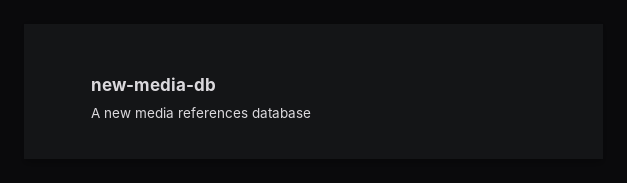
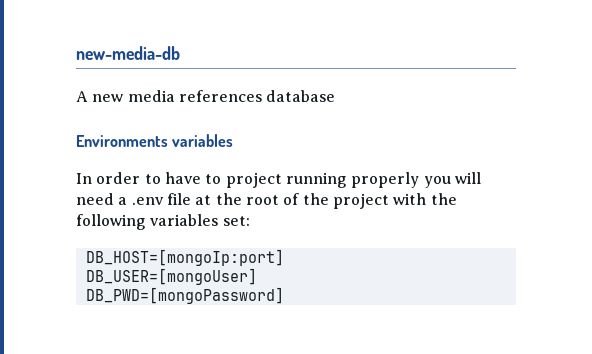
(311, 113) none -> [76,134,234,147] [76,172,481,188] [76,193,457,209] [76,214,250,230] [85,249,284,266] [85,268,257,285] [85,287,284,304] // Environments variables // In order to have to project running properly you will need a .env file at the root of the project with the following variables set: // DB_HOST=[mongoIp:port] // DB_USER=[mongoUser] // DB_PWD=[mongoPassword]

